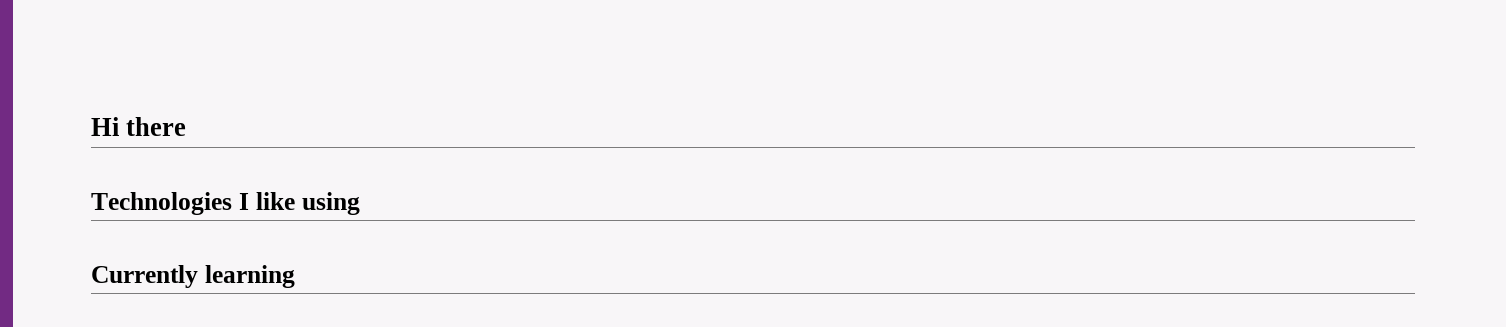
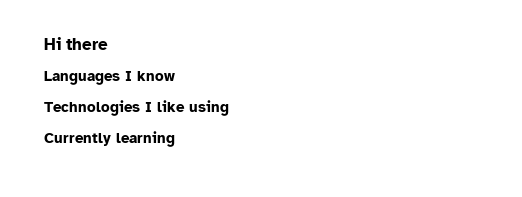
(187, 126) none -> [44,71,175,85] // Languages I know

